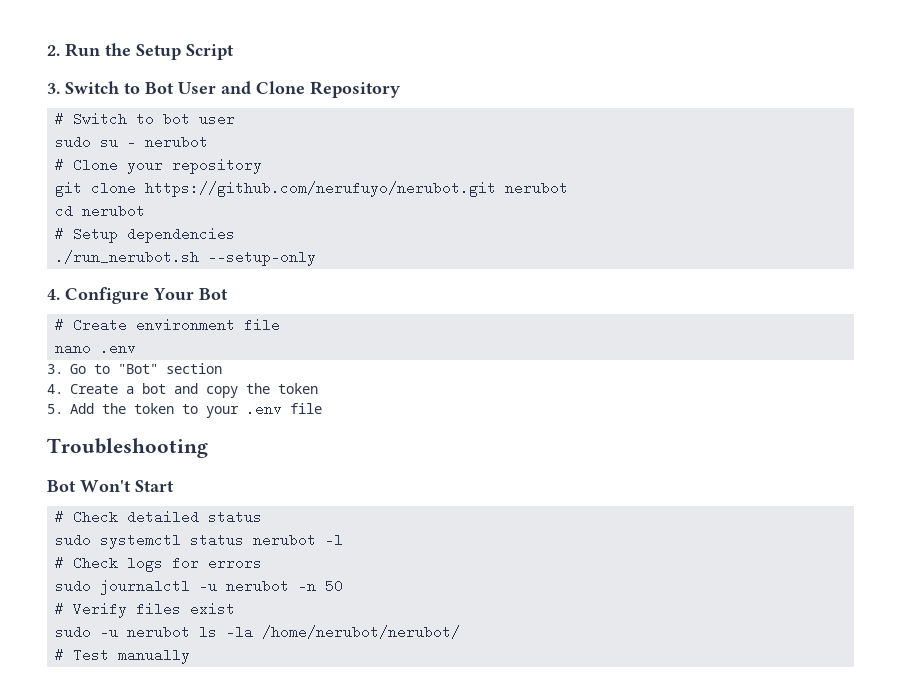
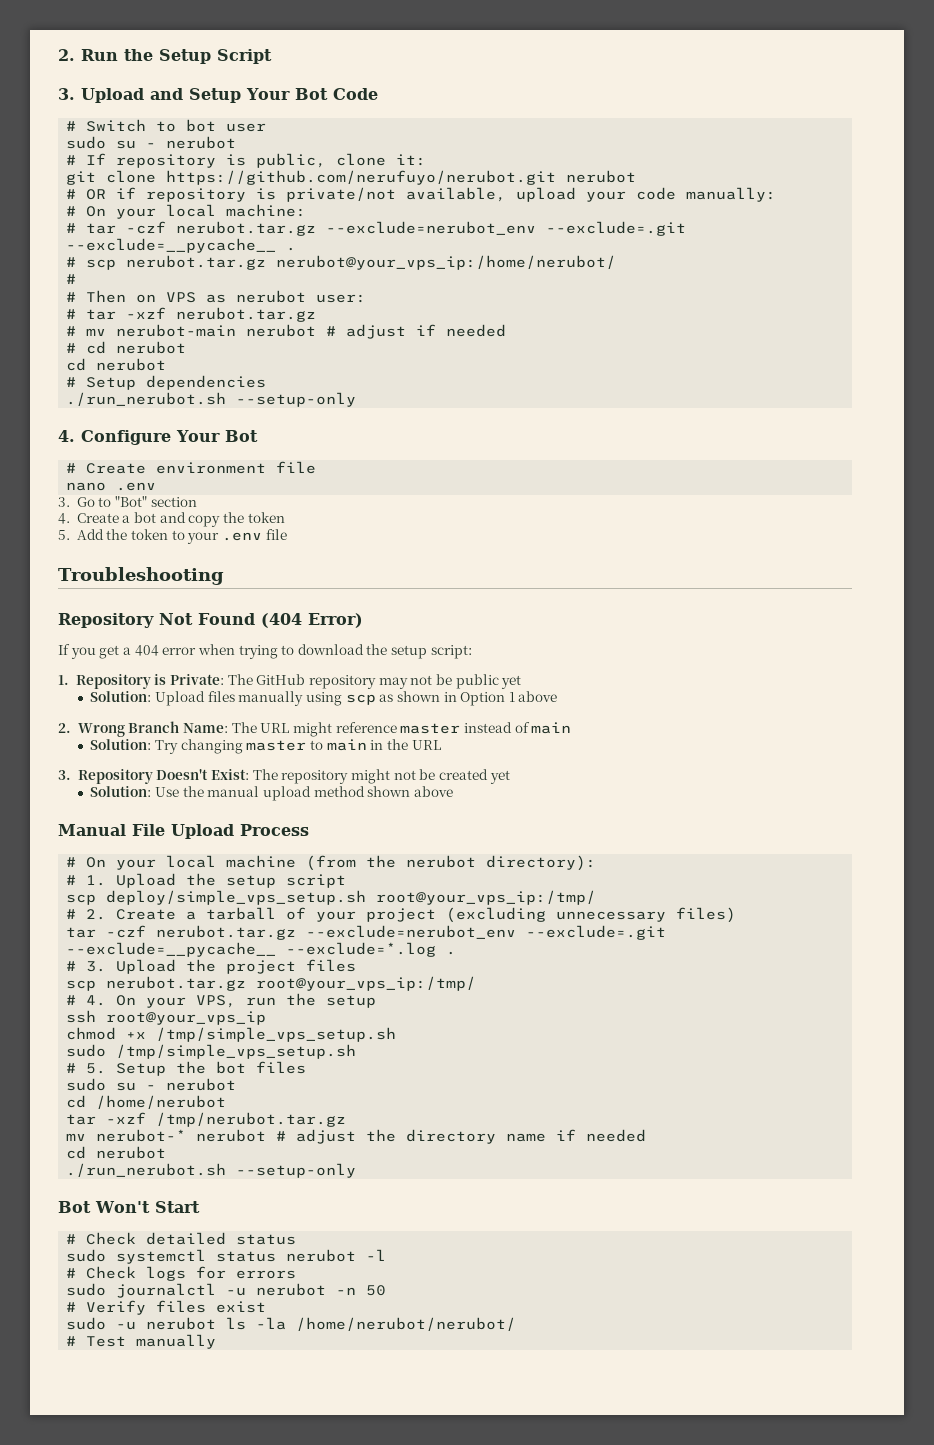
[65,81,400,98] Switch to Bot User and Clone Repository -> [81,88,378,103] Upload and Setup Your Bot Code
[73,158,263,174] Clone your repository -> [86,153,427,168] If repository is public, clone it:
(569, 188) none -> [66,187,777,202] [66,204,307,219] [66,221,687,236] [66,238,297,253] [66,255,617,270] [66,274,77,284] [66,290,367,303] [66,307,317,322] [66,324,507,339] [66,341,187,354] // # OR if repository is private/not available, upload your code manually: // # On your local machine: // # tar -czf nerubot.tar.gz --exclude=nerubot_env --exclude=.git --exclude=__pycache__ . // # scp nerubot.tar.gz nerubot@your_vps_ip:/home/nerubot/ // # // # Then on VPS as nerubot user: // # tar -xzf nerubot.tar.gz // # mv nerubot-main nerubot # adjust if needed // # cd nerubot
(208, 448) none -> [58,613,363,628] [58,644,472,659] [58,674,522,689] [90,691,558,706] [58,721,572,737] [90,739,441,754] [58,769,510,784] [90,786,453,801] [58,824,309,839] [66,855,597,871] [66,873,347,888] [66,890,597,905] [66,907,737,923] [66,925,667,940] [66,942,457,957] [66,959,357,974] [66,976,477,991] [66,993,377,1008] [66,1010,267,1025] [66,1027,397,1042] [66,1044,357,1059] [66,1061,307,1076] [66,1078,237,1091] [66,1095,227,1109] [66,1112,347,1127] [66,1129,647,1144] [66,1146,167,1159] [66,1163,357,1178] // Repository Not Found (404 Error) // If you get a 404 error when trying to download the setup script: // 1. Repository is Private: The GitHub repository may not be public yet // Solution: Upload files manually using scp as shown in Option 1 above // 2. Wrong Branch Name: The URL might reference master instead of main // Solution: Try changing master to main in the URL // 3. Repository Doesn't Exist: The repository might not be created yet // Solution: Use the manual upload method shown above // Manual File Upload Process // # On your local machine (from the nerubot directory): // # 1. Upload the setup script // scp deploy/simple_vps_setup.sh root@your_vps_ip:/tmp/ // # 2. Create a tarball of your project (excluding unnecessary files) // tar -czf nerubot.tar.gz --exclude=nerubot_env --exclude=.git --exclude=__pycache__ --exclude=*.log . // # 3. Upload the project files // scp nerubot.tar.gz root@your_vps_ip:/tmp/ // # 4. On your VPS, run the setup // ssh root@your_vps_ip // chmod +x /tmp/simple_vps_setup.sh // sudo /tmp/simple_vps_setup.sh // # 5. Setup the bot files // sudo su - nerubot // cd /home/nerubot // tar -xzf /tmp/nerubot.tar.gz // mv nerubot-* nerubot # adjust the directory name if needed // cd nerubot // ./run_nerubot.sh --setup-only

